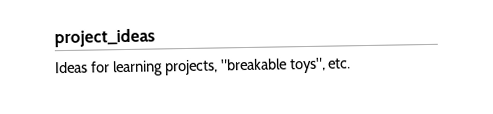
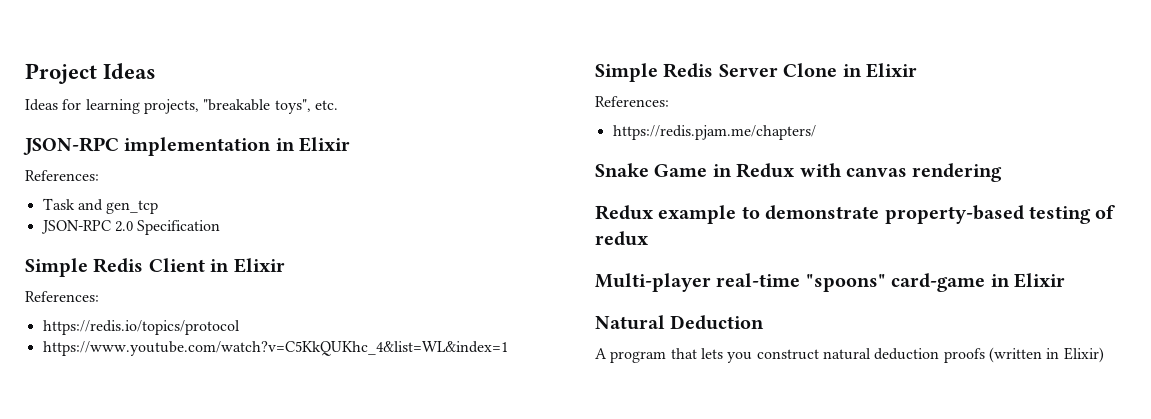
[54,28,155,48] project_ideas -> [25,63,157,84] Project Ideas
(352, 63) none -> [23,137,351,156] [25,170,99,181] [42,198,159,214] [40,220,221,235] [25,258,285,277] [25,291,99,302] [42,320,240,335] [42,341,508,356] [595,63,917,82] [595,96,669,107] [612,125,816,140] [595,163,1003,182] [595,205,1116,224] [595,231,649,246] [595,273,1065,292] [595,315,765,330] [595,347,1104,363] // JSON-RPC implementation in Elixir // References: // Task and gen_tcp // JSON-RPC 2.0 Specification // Simple Redis Client in Elixir // References: // https://redis.io/topics/protocol // https://www.youtube.com/watch?v=C5KkQUKhc_4&list=WL&index=1 // Simple Redis Server Clone in Elixir // References: // https://redis.pjam.me/chapters/ // Snake Game in Redux with canvas rendering // Redux example to demonstrate property-based testing of redux // Multi-player real-time "spoons" card-game in Elixir // Natural Deduction // A program that lets you construct natural deduction proofs (written in Elixir)

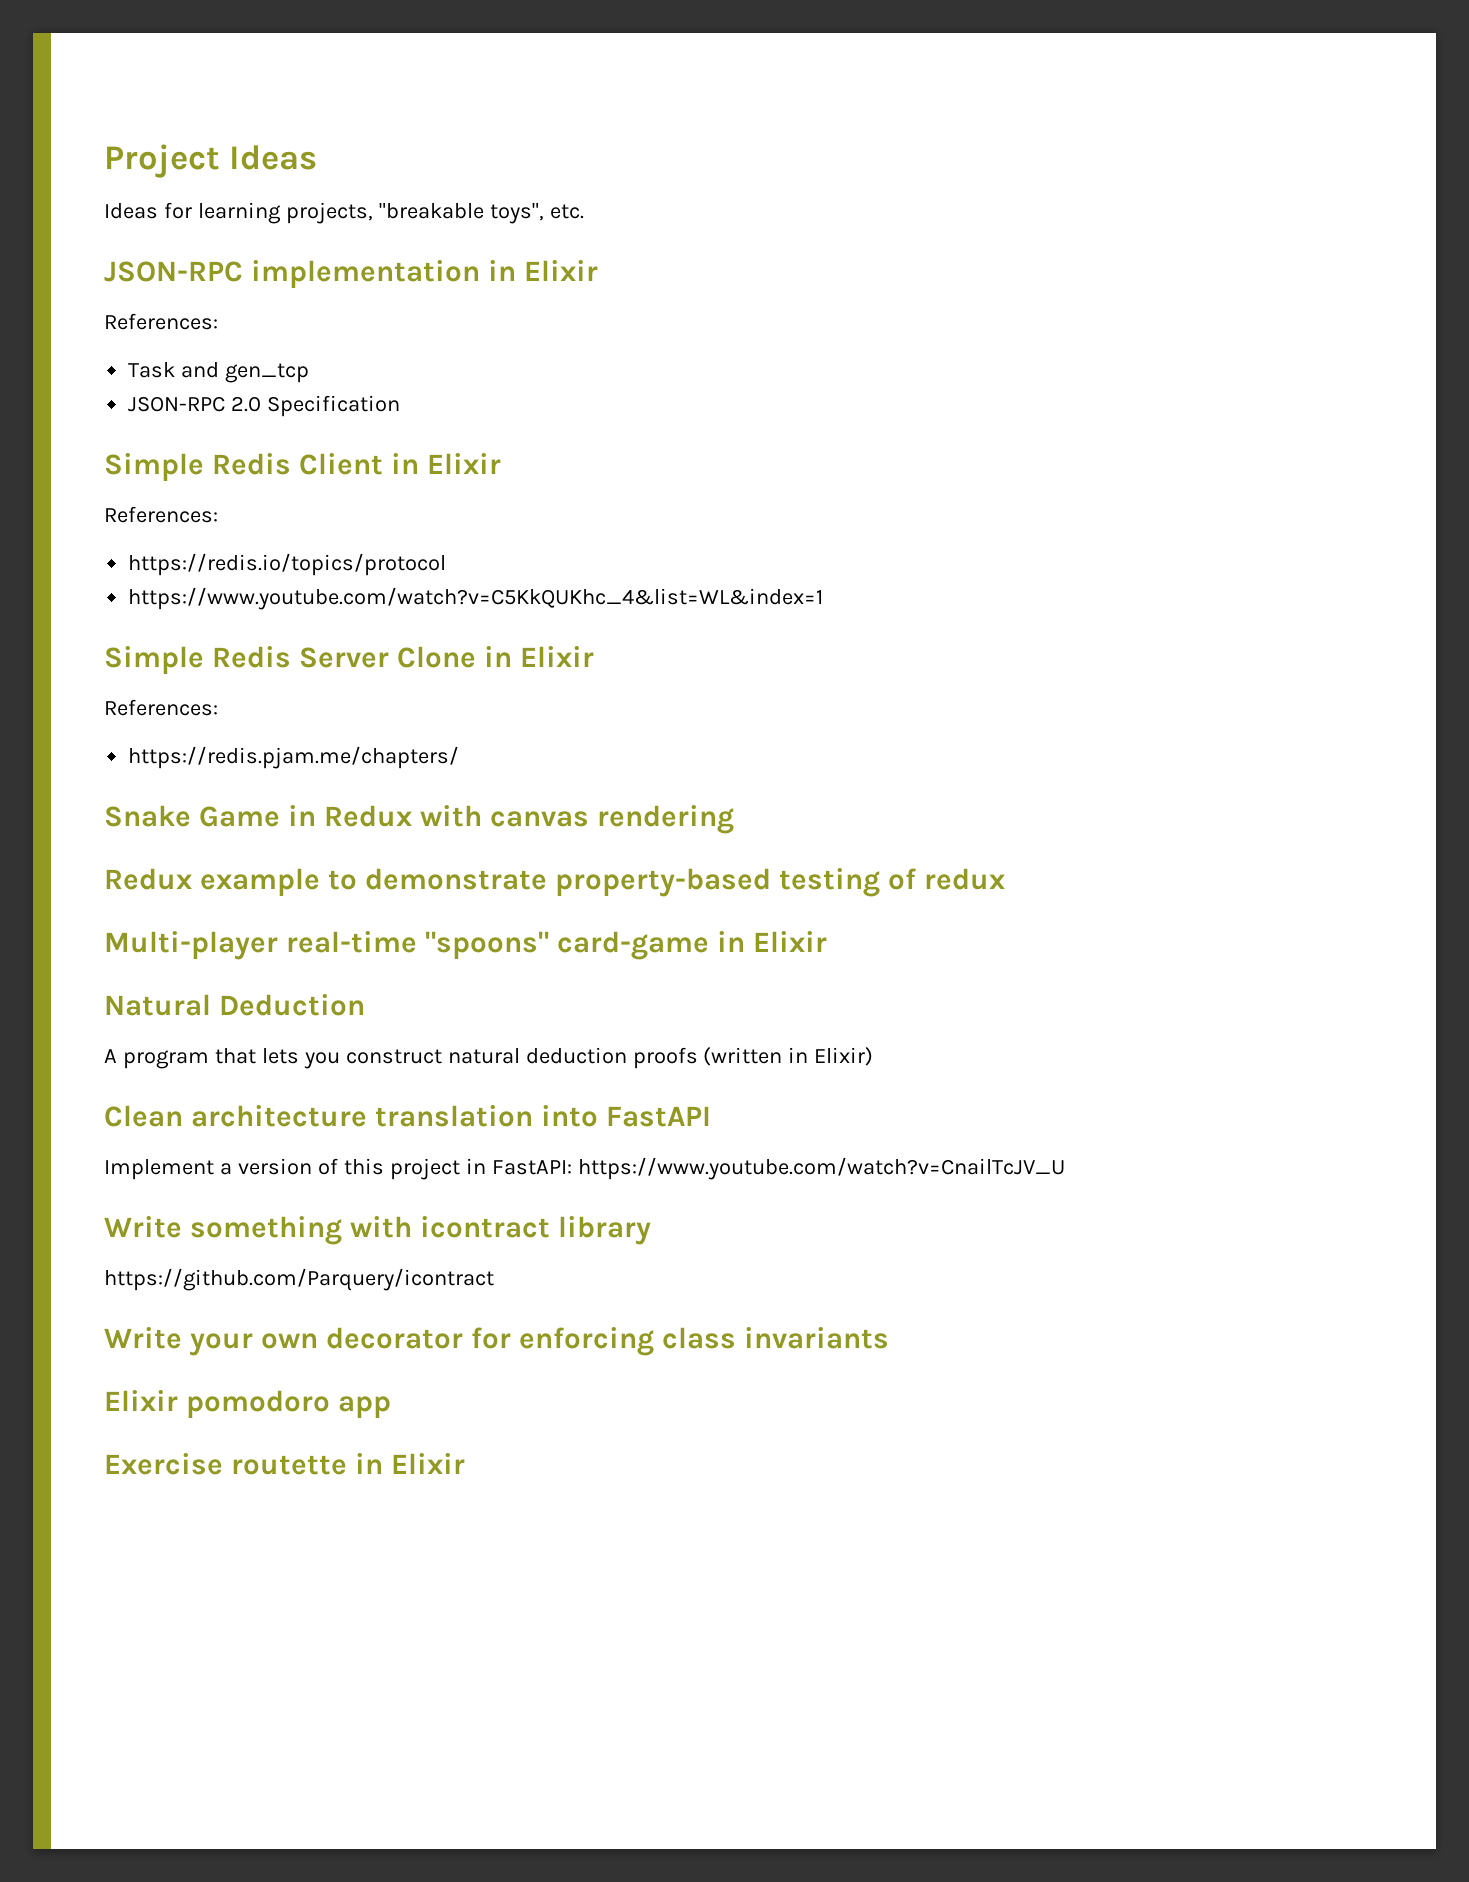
(1104, 355) none -> [104,1105,711,1127] [104,1157,1065,1180] [104,1216,651,1245] [104,1268,494,1291] [104,1327,889,1356] [104,1390,391,1418] [104,1453,465,1475] // Clean architecture translation into FastAPI // Implement a version of this project in FastAPI: https://www.youtube.com/watch?v=CnailTcJV_U // Write something with icontract library // https://github.com/Parquery/icontract // Write your own decorator for enforcing class invariants // Elixir pomodoro app // Exercise routette in Elixir

